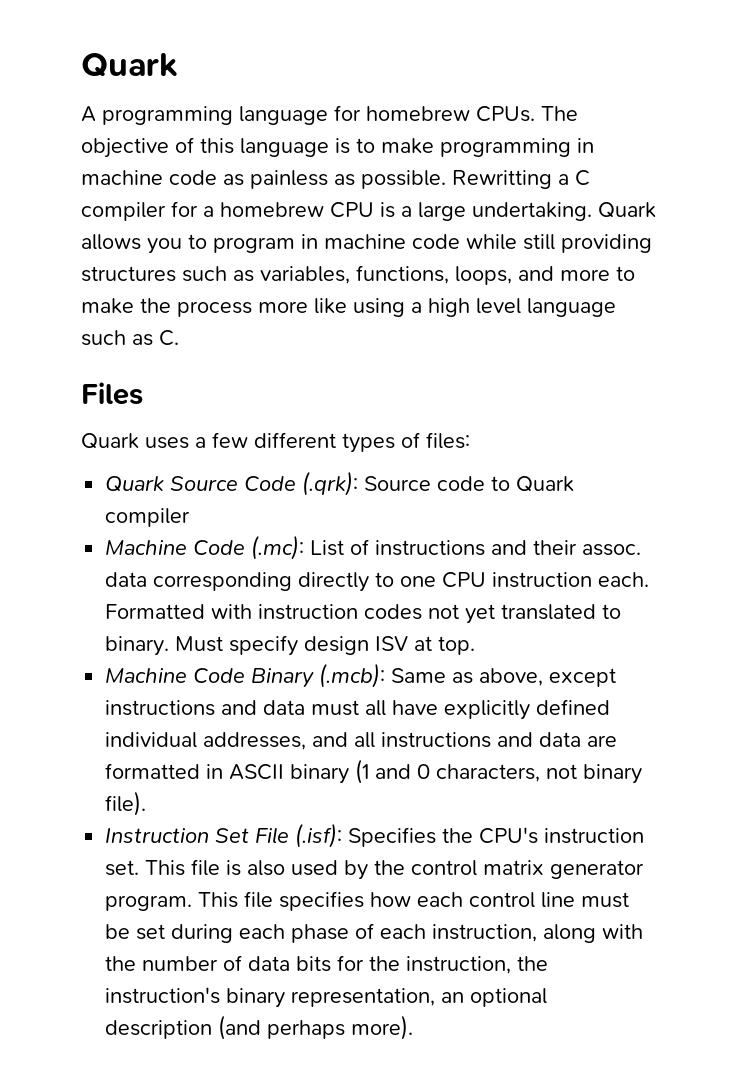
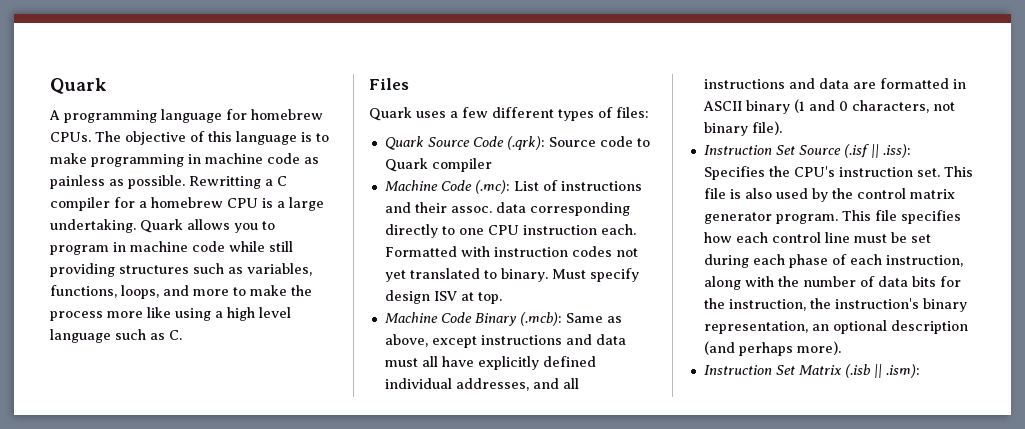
[255,823,343,848] File (.isf): -> [798,144,911,158] Source (.isf || .iss):
(414, 1027) none -> [703,364,920,378] // Instruction Set Matrix (.isb || .ism):

